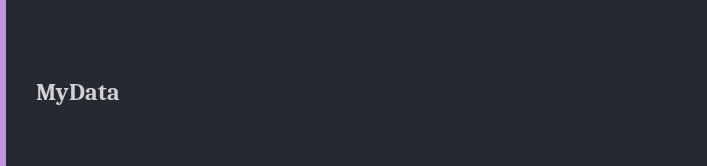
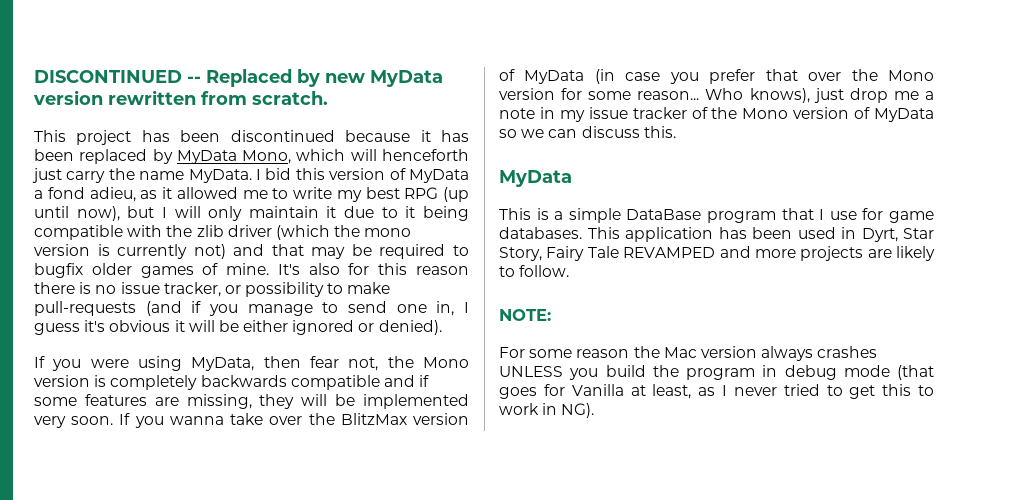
[36,84,120,105] MyData -> [34,69,443,87] [33,90,328,105] [34,130,469,145] [34,149,469,164] [32,168,469,183] [34,187,469,202] [34,206,469,221] [34,225,412,240] [34,244,469,259] [34,263,469,278] [34,282,391,297] [34,301,470,316] [34,320,442,335] [34,356,469,371] [34,375,430,390] [34,394,469,409] [34,413,470,428] [499,69,934,84] [499,88,934,103] [499,107,934,122] [499,126,676,138] [499,170,572,187] [499,208,935,223] [499,227,934,242] [499,246,935,261] [499,265,570,277] [499,309,551,321] [499,346,878,361] [499,365,934,380] [499,384,934,399] [499,403,595,418] DISCONTINUED -- Replaced by new MyData version rewritten from scratch. // This project has been discontinued because it has been replaced by MyData Mono, which will henceforth just carry the name MyData. I bid this version of MyData a fond adieu, as it allowed me to write my best RPG (up until now), but I will only maintain it due to it being compatible with the zlib driver (which the mono version is currently not) and that may be required to bugfix older games of mine. It's also for this reason there is no issue tracker, or possibility to make pull-requests (and if you manage to send one in, I guess it's obvious it will be either ignored or denied). // If you were using MyData, then fear not, the Mono version is completely backwards compatible and if some features are missing, they will be implemented very soon. If you wanna take over the BlitzMax version of MyData (in case you prefer that over the Mono version for some reason... Who knows), just drop me a note in my issue tracker of the Mono version of MyData so we can discuss this. // MyData // This is a simple DataBase program that I use for game databases. This application has been used in Dyrt, Star Story, Fairy Tale REVAMPED and more projects are likely to follow. // NOTE: // For some reason the Mac version always crashes UNLESS you build the program in debug mode (that goes for Vanilla at least, as I never tried to get this to work in NG).

